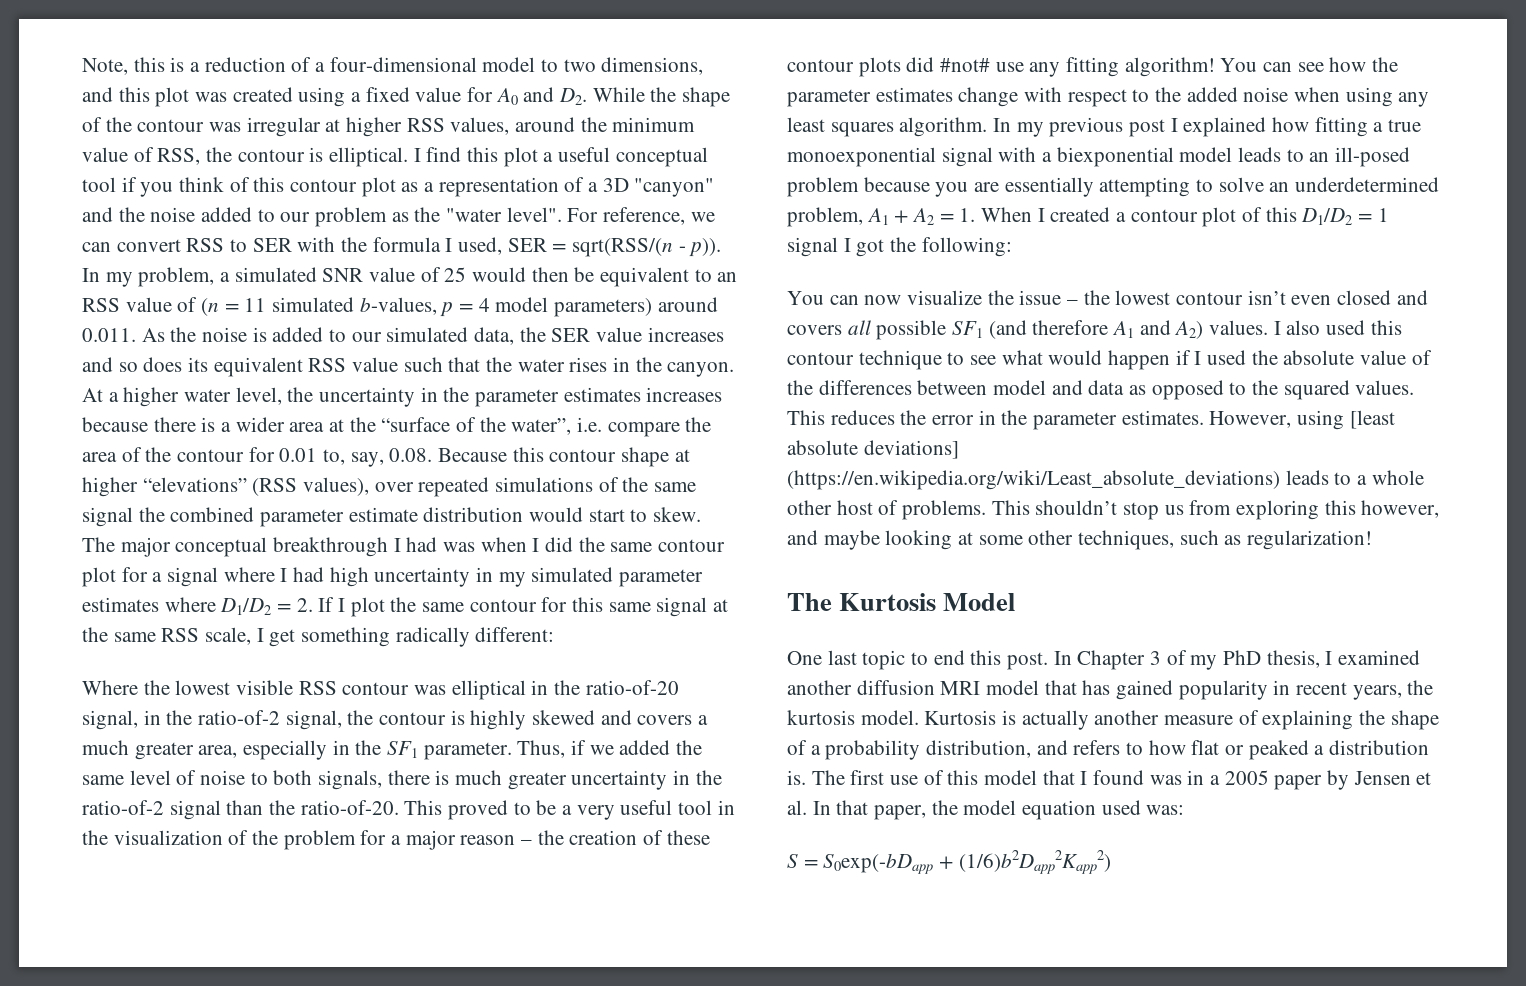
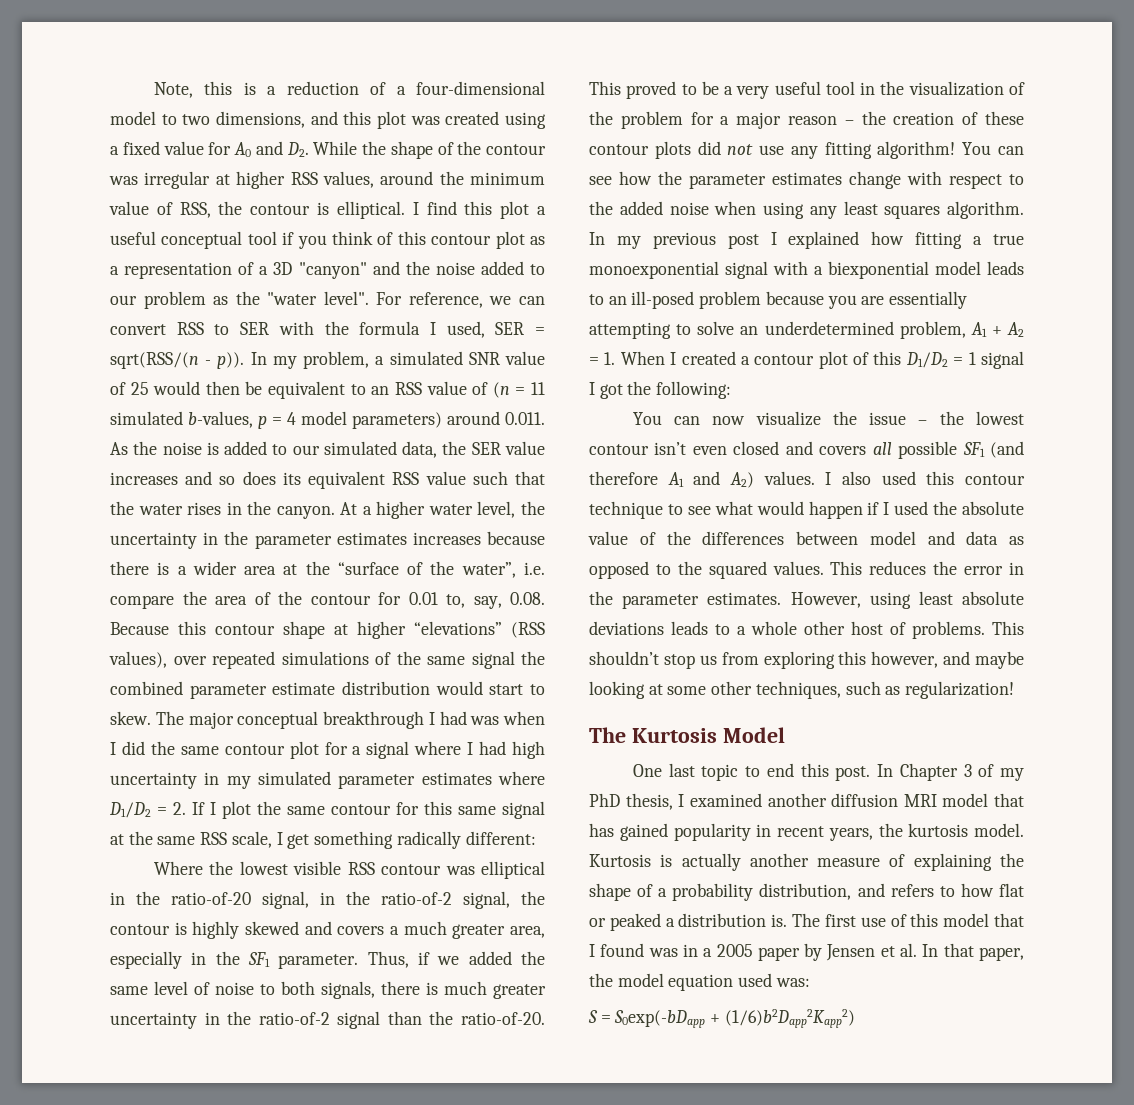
[940,58,991,72] #not# -> [727,144,754,155] not
[1349,410,1395,429] [787,440,959,459] [787,470,1280,490] [least absolute deviations] (https://en.wikipedia.org/wiki/Least_absolute_deviations) -> [918,591,1024,605] [589,621,664,635] least absolute deviations

